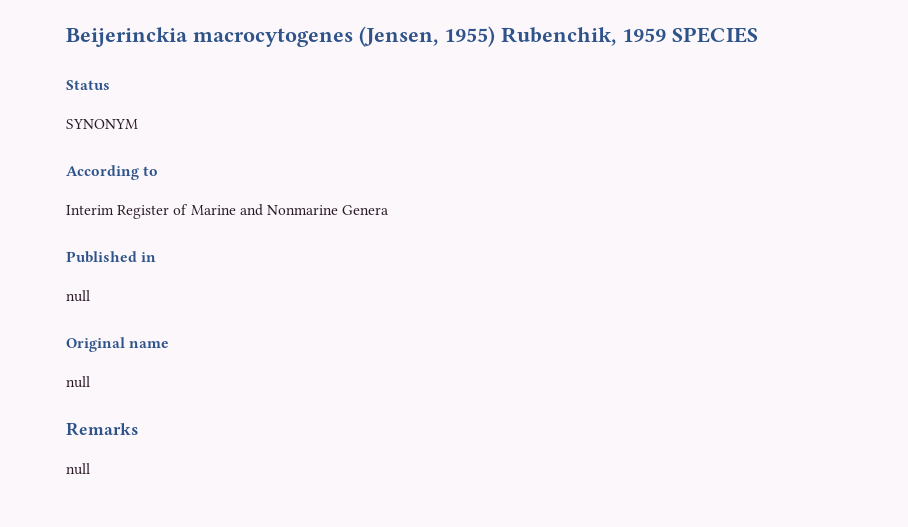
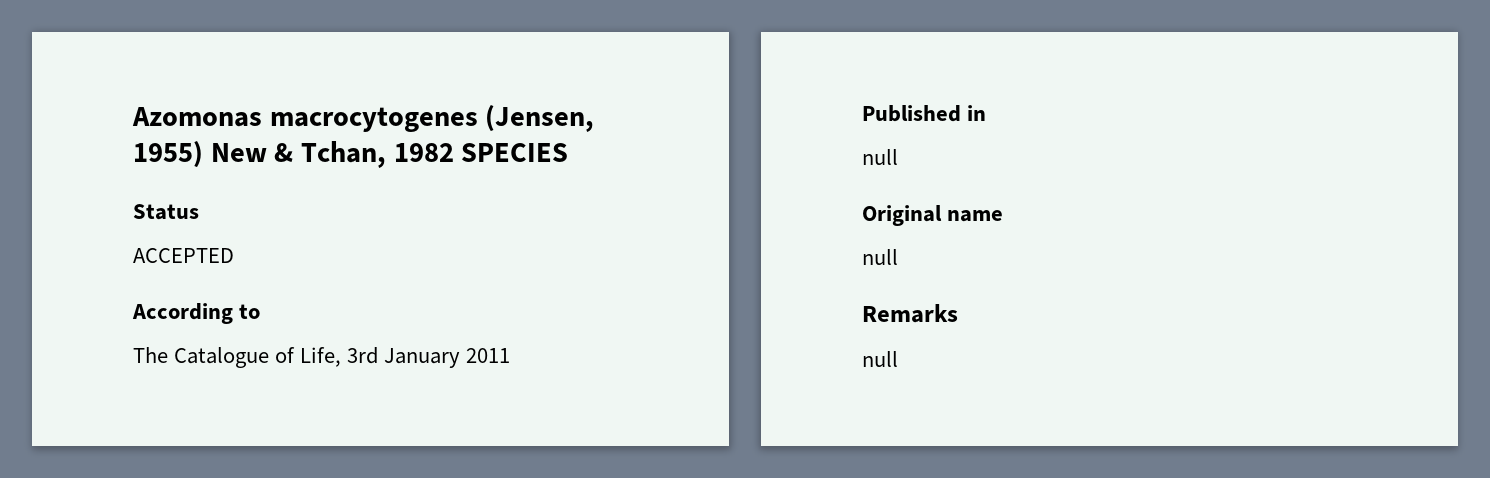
[66,27,188,47] Beijerinckia -> [132,107,262,127] Azomonas
[501,27,666,46] Rubenchik, 1959 -> [210,141,454,168] New & Tchan, 1982
[66,119,138,129] SYNONYM -> [133,248,234,263] ACCEPTED
[66,204,390,219] Interim Register of Marine and Nonmarine Genera -> [133,347,511,368] The Catalogue of Life, 3rd January 2011

